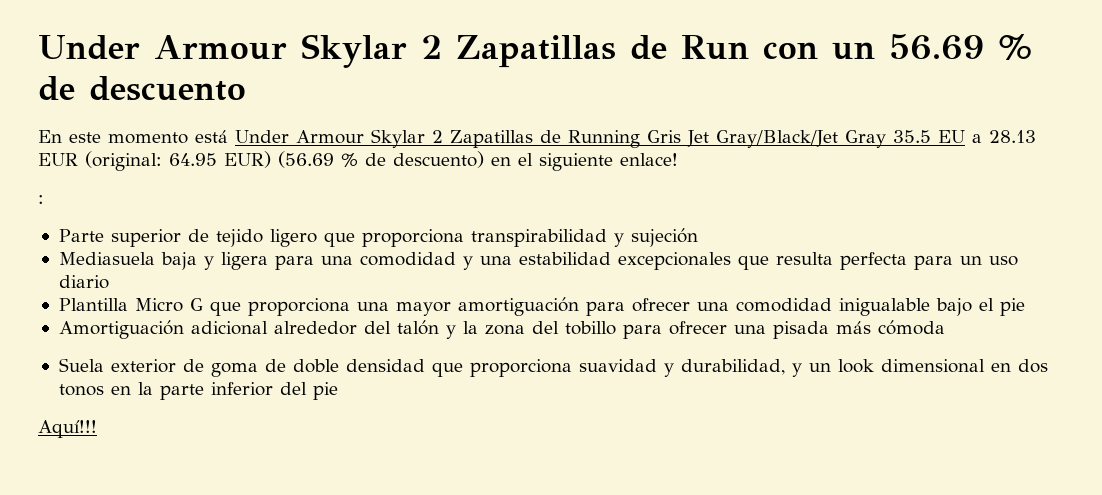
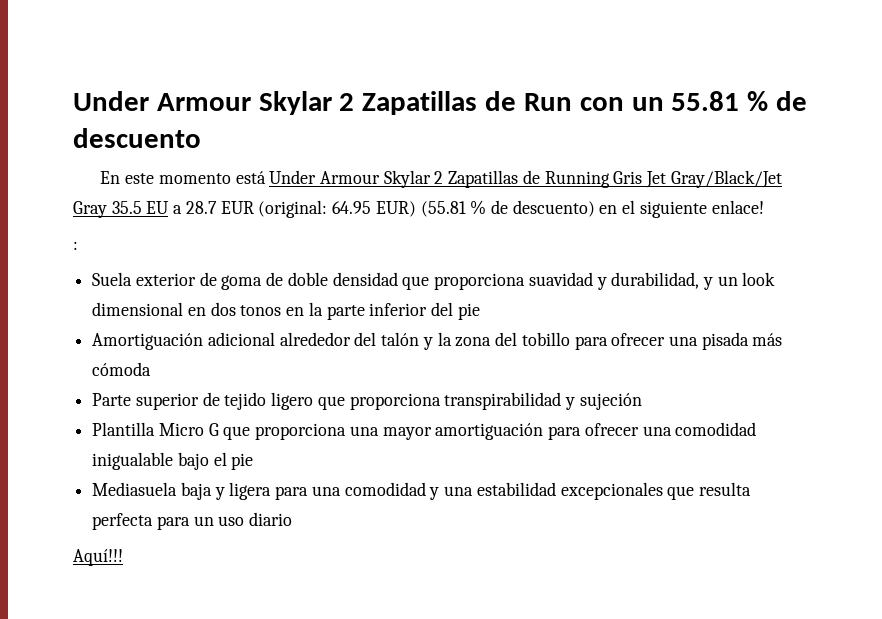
[889,34,984,60] 56.69 -> [671,91,740,111] 55.81
[989,130,1036,143] 28.13 -> [185,201,217,214] 28.7
[278,151,334,168] (56.69 -> [420,201,466,217] (55.81
[58,228,698,247] [58,252,1018,270] [58,275,109,289] [58,297,1025,316] [58,320,945,339] // Parte superior de tejido ligero que proporciona transpirabilidad y sujeción // Mediasuela baja y ligera para una comodidad y una estabilidad excepcionales que resulta perfecta para un uso diario // Plantilla Micro G que proporciona una mayor amortiguación para ofrecer una comodidad inigualable bajo el pie // Amortiguación adicional alrededor del talón y la zona del tobillo para ofrecer una pisada más cómoda -> (78, 245) none
(338, 391) none -> [92,332,783,350] [92,362,152,376] [92,392,642,410] [92,422,757,440] [92,452,254,470] [92,482,751,500] [92,512,293,530] // Amortiguación adicional alrededor del talón y la zona del tobillo para ofrecer una pisada más cómoda // Parte superior de tejido ligero que proporciona transpirabilidad y sujeción // Plantilla Micro G que proporciona una mayor amortiguación para ofrecer una comodidad inigualable bajo el pie // Mediasuela baja y ligera para una comodidad y una estabilidad excepcionales que resulta perfecta para un uso diario

